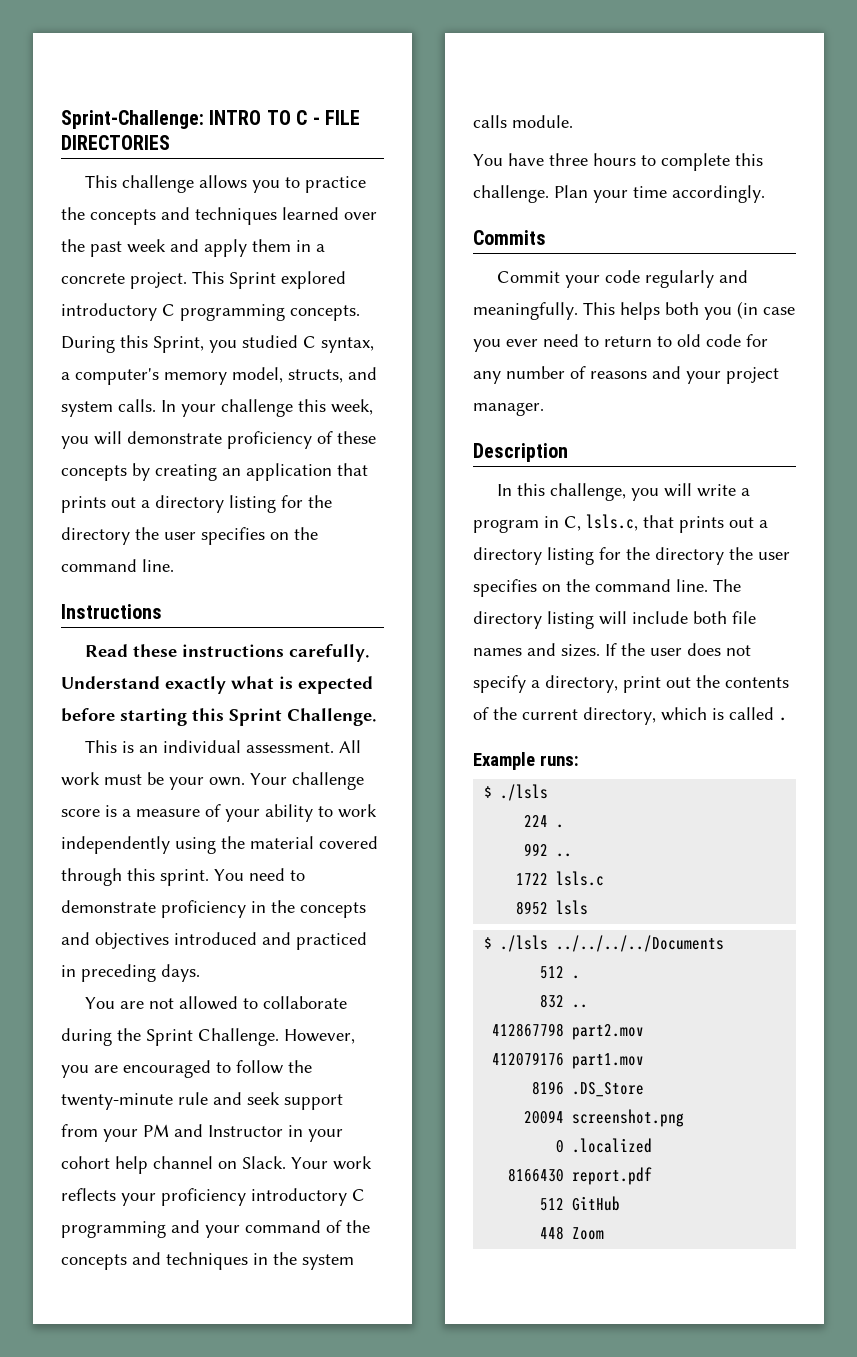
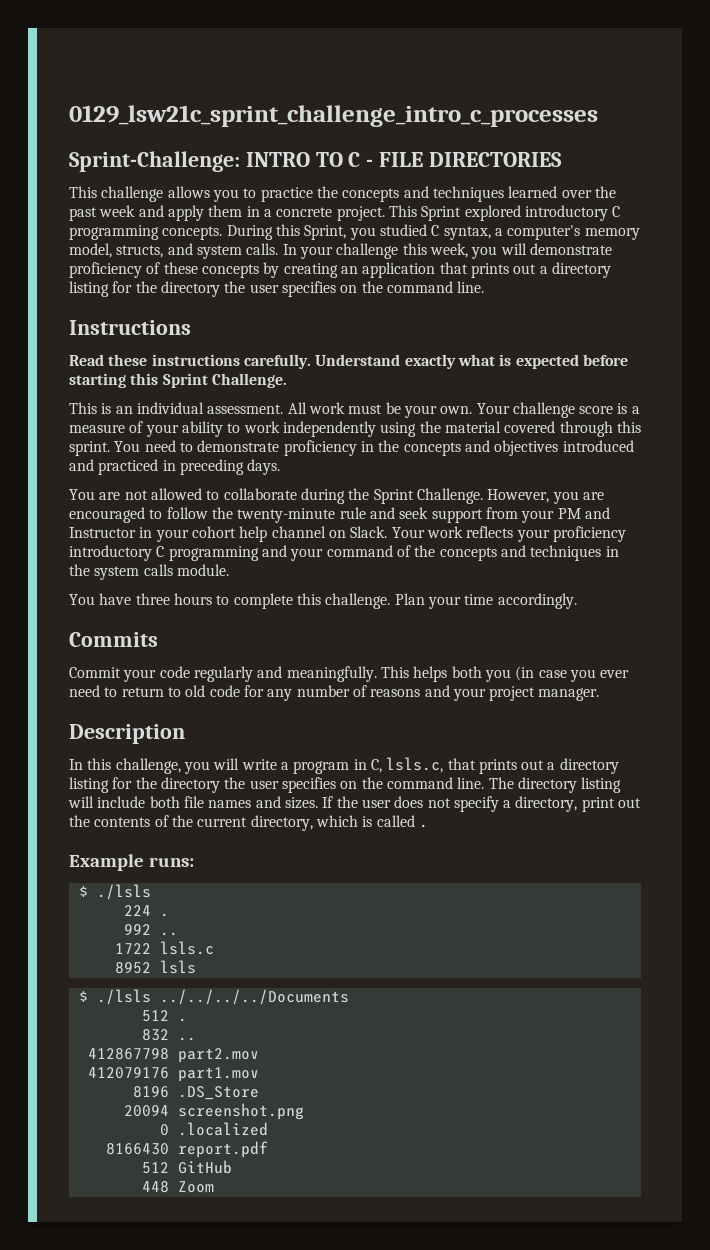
(61, 119) none -> [69,105,598,127] 0129_lsw21c_sprint_challenge_intro_c_processes //

